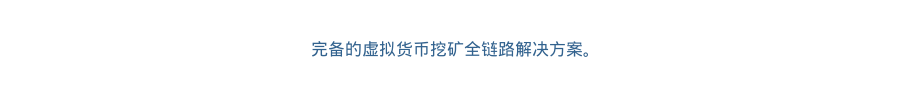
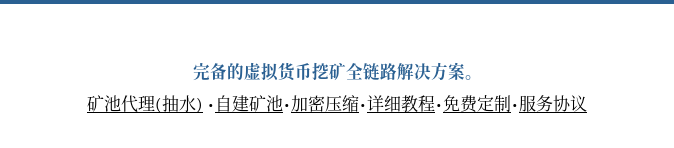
(600, 54) none -> [86,95,588,113] // 矿池代理(抽水) •自建矿池•加密压缩•详细教程•免费定制•服务协议

